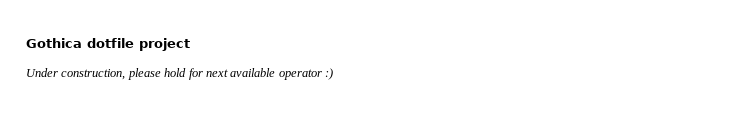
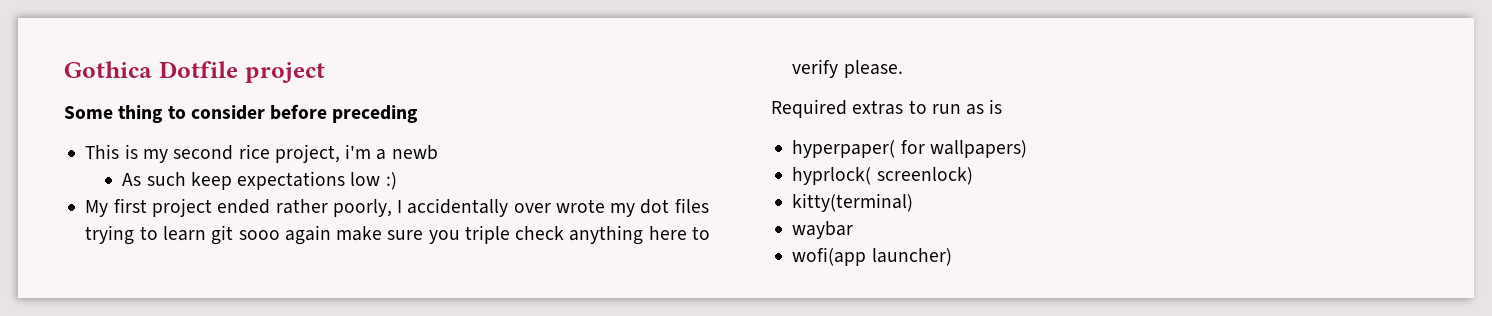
[87,38,134,48] dotfile -> [158,61,238,78] Dotfile
[26,68,333,80] Under construction, please hold for next available operator :) -> [64,104,419,123] [85,144,438,163] [122,171,397,190] [85,198,709,217] [85,225,710,245] [792,59,903,78] [771,99,1003,118] [792,140,1027,158] [792,167,973,185] [792,193,914,212] [792,221,854,239] [792,247,952,266] Some thing to consider before preceding // This is my second rice project, i'm a newb // As such keep expectations low :) // My first project ended rather poorly, I accidentally over wrote my dot files trying to learn git sooo again make sure you triple check anything here to verify please. // Required extras to run as is // hyperpaper( for wallpapers) // hyprlock( screenlock) // kitty(terminal) // waybar // wofi(app launcher)

